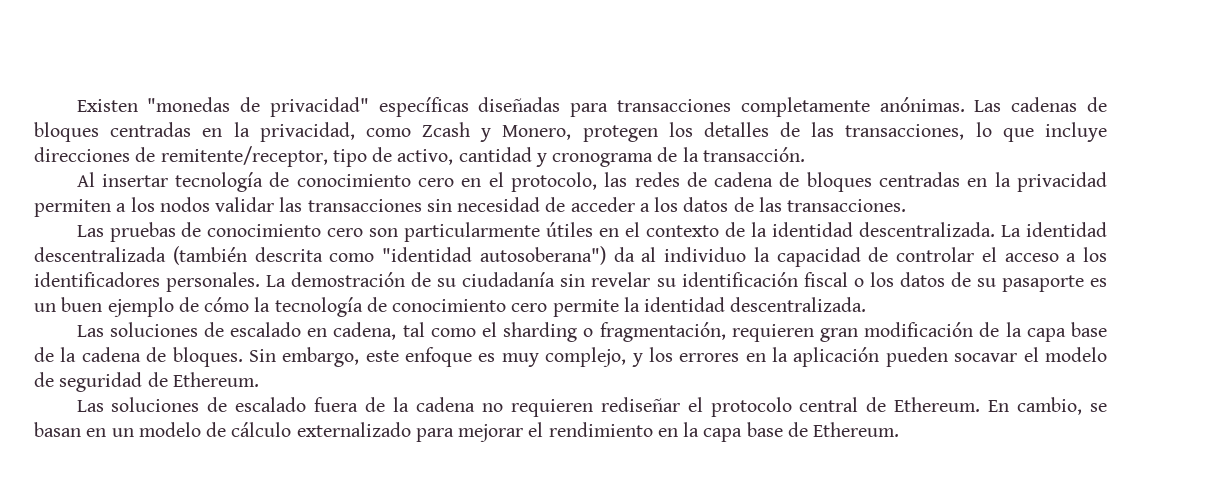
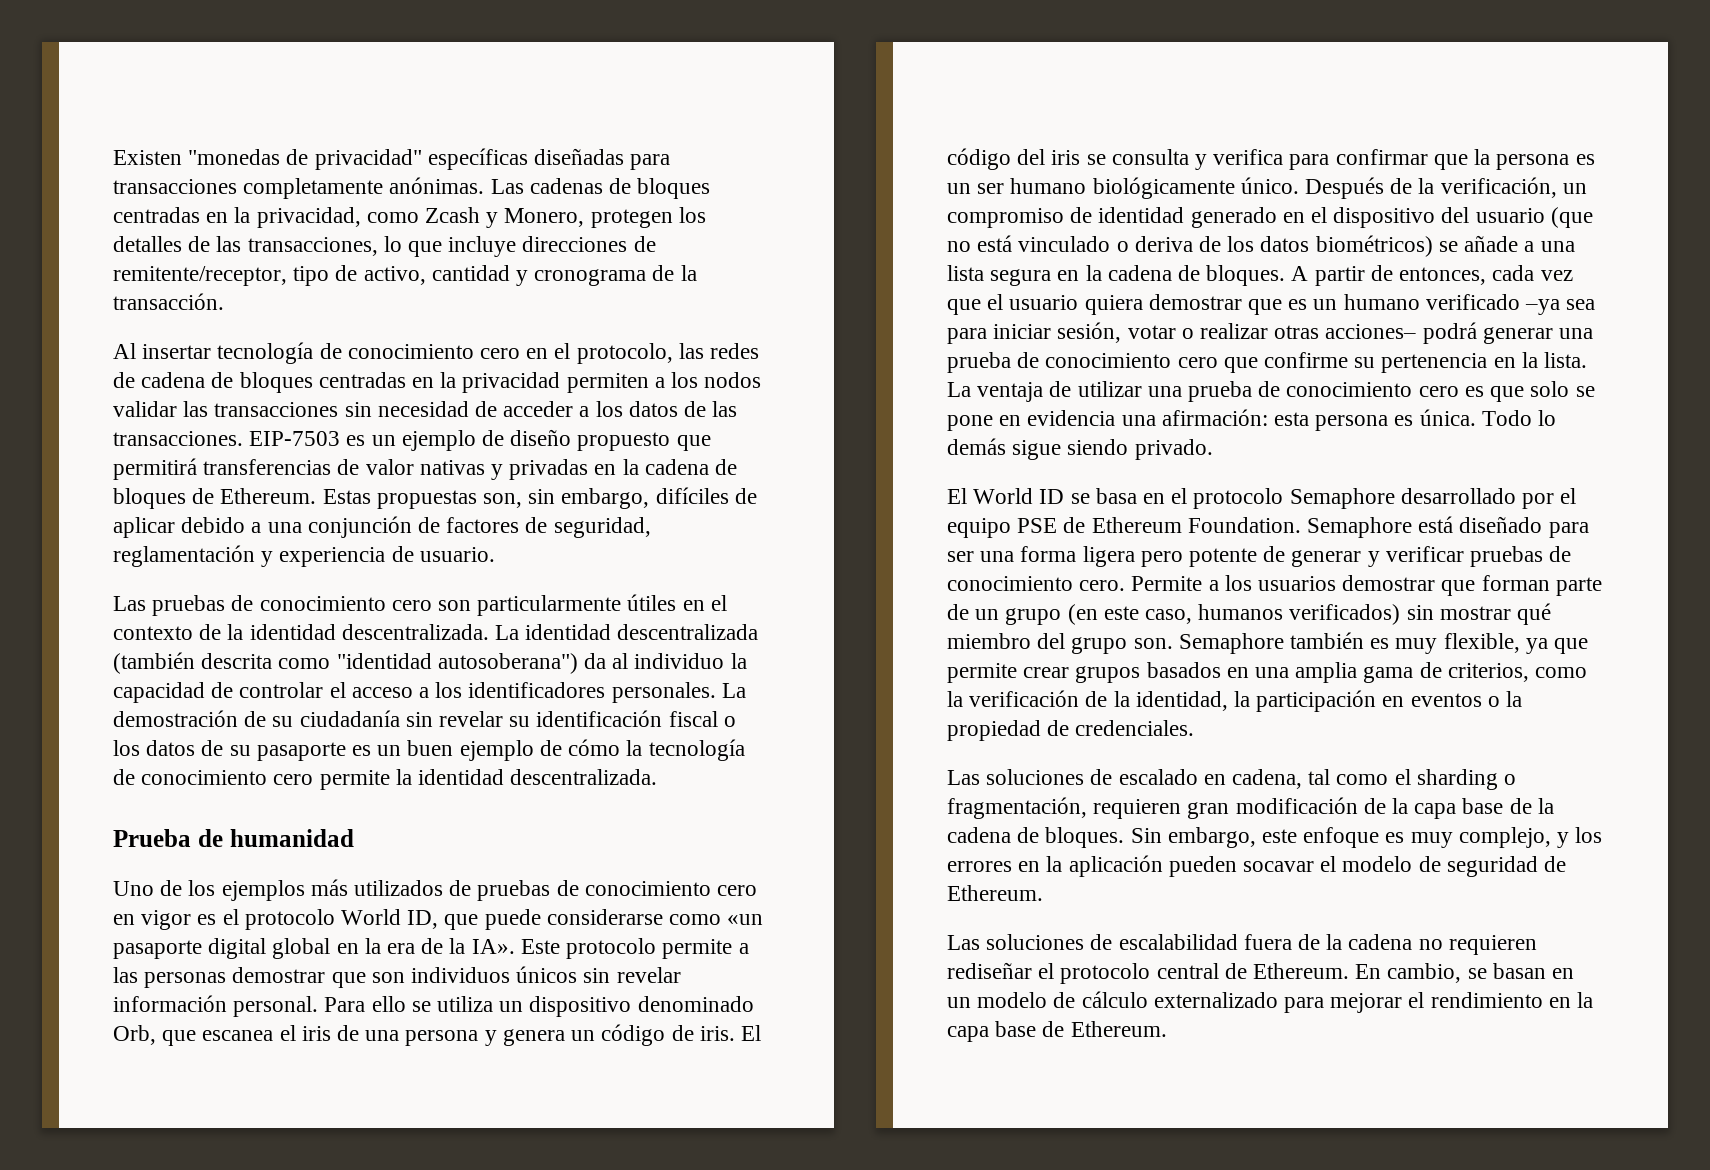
(907, 205) none -> [249,429,711,451] [113,458,738,480] [113,487,757,509] [113,516,651,538] [113,545,495,567] EIP-7503 es un ejemplo de diseño propuesto que permitirá transferencias de valor nativas y privadas en la cadena de bloques de Ethereum. Estas propuestas son, sin embargo, difíciles de aplicar debido a una conjunción de factores de seguridad, reglamentación y experiencia de usuario.
(867, 304) none -> [113,829,354,847] [113,879,758,901] [113,909,764,930] [113,938,749,959] [113,966,681,988] [113,995,754,1017] [113,1024,761,1046] [947,148,1595,170] [947,177,1587,199] [947,207,1593,228] [947,235,1575,257] [947,265,1573,286] [947,294,1596,315] [947,322,1594,344] [947,352,1588,373] [947,381,1595,402] [947,409,1557,431] [947,438,1213,460] [947,488,1577,509] [947,516,1589,538] [947,546,1572,567] [947,575,1602,596] [947,603,1552,625] [947,632,1589,654] [947,662,1588,683] [947,690,1523,712] [947,720,1195,741] // Prueba de humanidad // Uno de los ejemplos más utilizados de pruebas de conocimiento cero en vigor es el protocolo World ID, que puede considerarse como «un pasaporte digital global en la era de la IA». Este protocolo permite a las personas demostrar que son individuos únicos sin revelar información personal. Para ello se utiliza un dispositivo denominado Orb, que escanea el iris de una persona y genera un código de iris. El código del iris se consulta y verifica para confirmar que la persona es un ser humano biológicamente único. Después de la verificación, un compromiso de identidad generado en el dispositivo del usuario (que no está vinculado o deriva de los datos biométricos) se añade a una lista segura en la cadena de bloques. A partir de entonces, cada vez que el usuario quiera demostrar que es un humano verificado –ya sea para iniciar sesión, votar o realizar otras acciones– podrá generar una prueba de conocimiento cero que confirme su pertenencia en la lista. La ventaja de utilizar una prueba de conocimiento cero es que solo se pone en evidencia una afirmación: esta persona es única. Todo lo demás sigue siendo privado. // El World ID se basa en el protocolo Semaphore desarrollado por el equipo PSE de Ethereum Foundation. Semaphore está diseñado para ser una forma ligera pero potente de generar y verificar pruebas de conocimiento cero. Permite a los usuarios demostrar que forman parte de un grupo (en este caso, humanos verificados) sin mostrar qué miembro del grupo son. Semaphore también es muy flexible, ya que permite crear grupos basados en una amplia gama de criterios, como la verificación de la identidad, la participación en eventos o la propiedad de credenciales.
[235,397,307,412] escalado -> [1118,934,1238,950] escalabilidad

